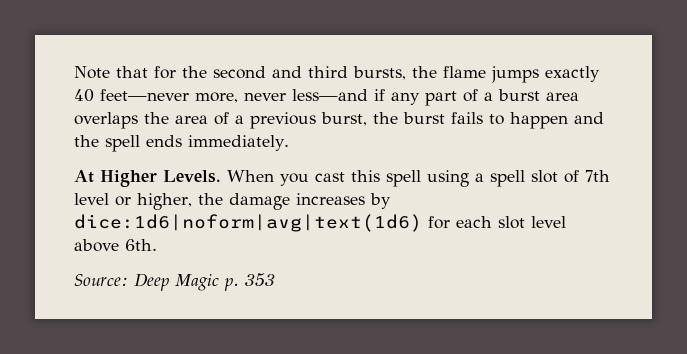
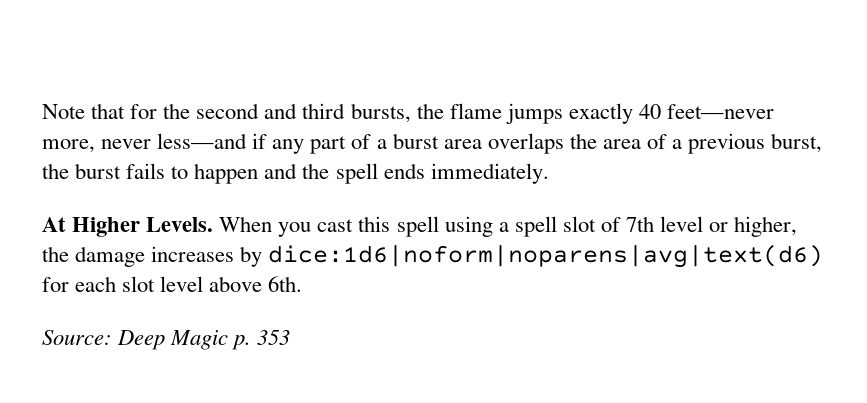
[74,214,422,232] dice:1d6|noform|avg|text(1d6) -> [268,244,824,268] dice:1d6|noform|noparens|avg|text(d6)

